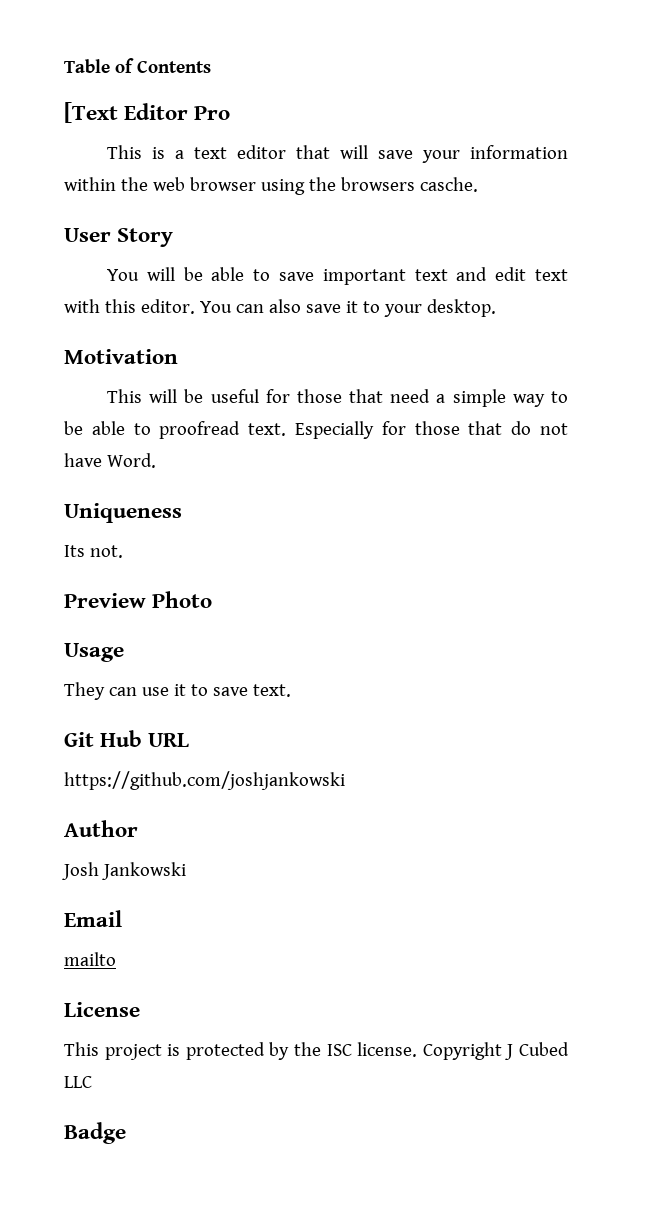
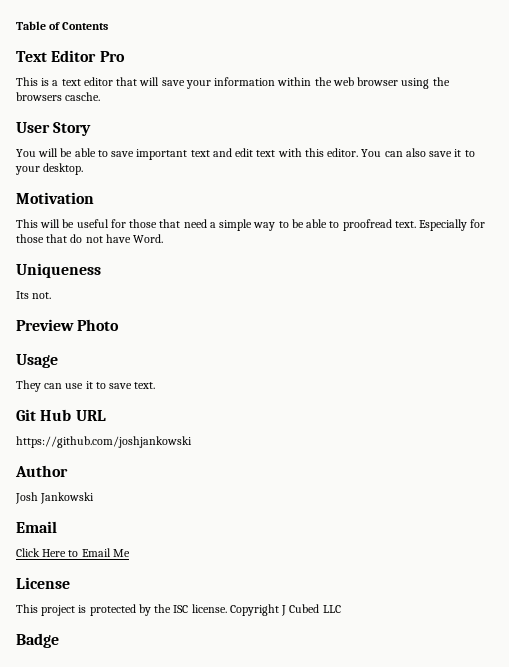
[64,102,118,123] [Text -> [16,51,47,62] Text
[64,952,116,966] mailto -> [16,548,130,557] Click Here to Email Me

